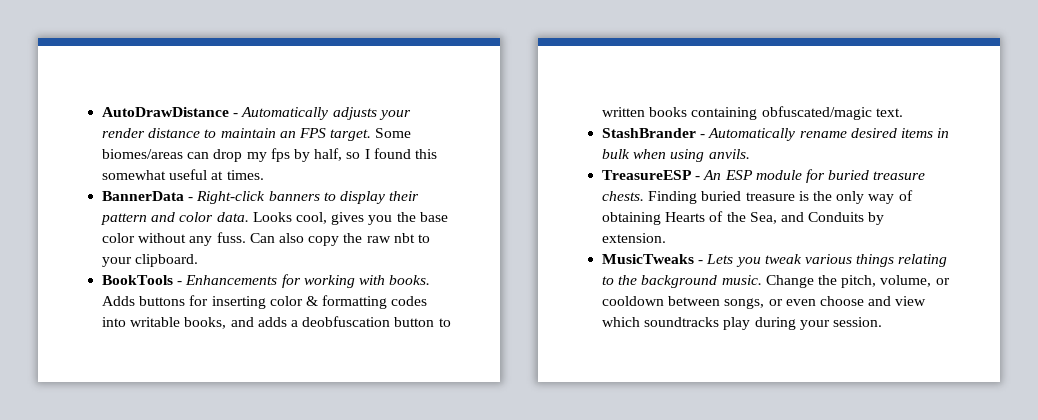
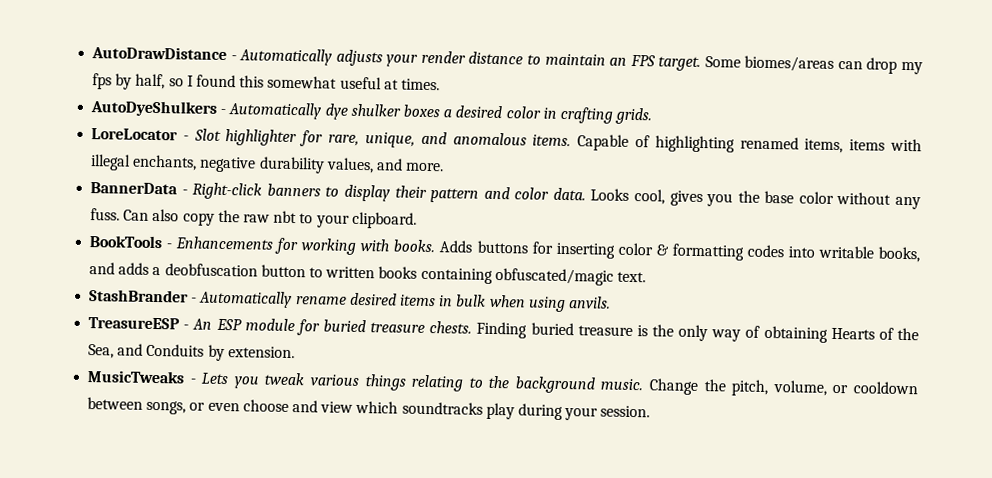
(264, 175) none -> [90,100,653,125] [91,128,923,154] [90,154,445,174] // AutoDyeShulkers - Automatically dye shulker boxes a desired color in crafting grids. // LoreLocator - Slot highlighter for rare, unique, and anomalous items. Capable of highlighting renamed items, items with illegal enchants, negative durability values, and more.

